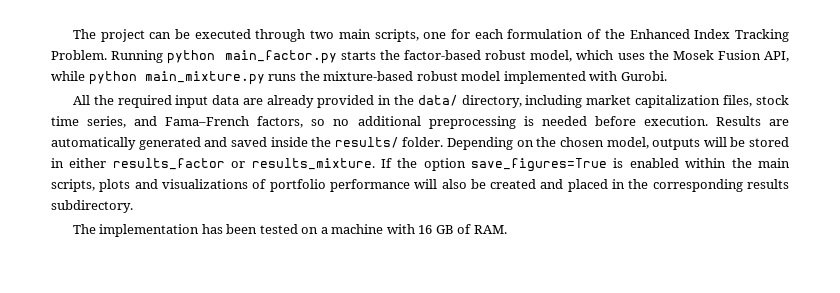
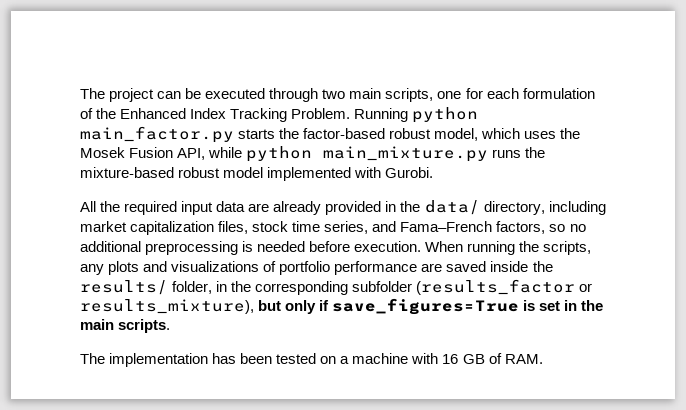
[715,116,789,126] [51,137,789,150] [51,158,790,172] [51,179,95,192] Results are automatically generated and saved inside the results/ folder. Depending on the chosen model, outputs will be stored in either results_factor or results_mixture. If the option save_figures=True is enabled within the main scripts, -> [425,241,592,255] [80,264,104,275] When running the scripts, any
[414,179,789,192] [51,200,133,213] will also be created and placed in the corresponding results subdirectory. -> [421,261,553,272] [80,279,593,295] [80,298,604,315] [80,319,171,333] are saved inside the results/ folder, in the corresponding subfolder (results_factor or results_mixture), but only if save_figures=True is set in the main scripts.

